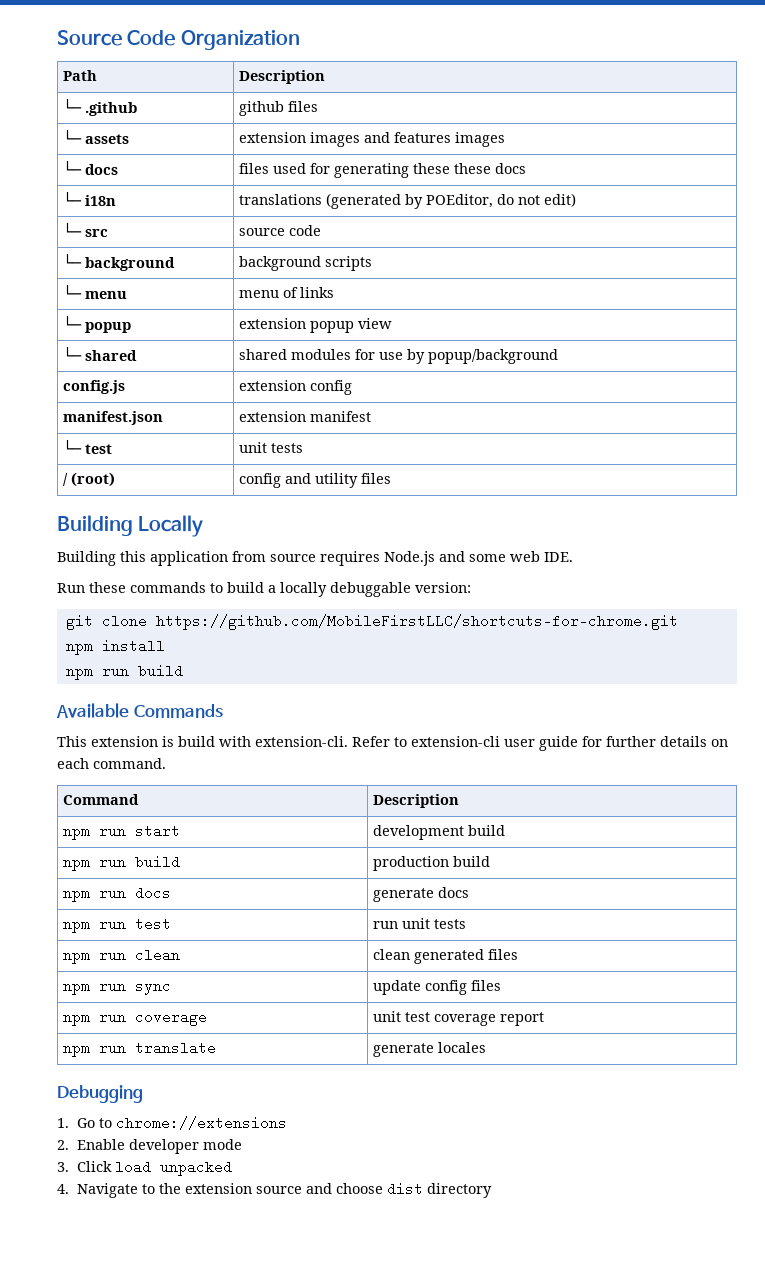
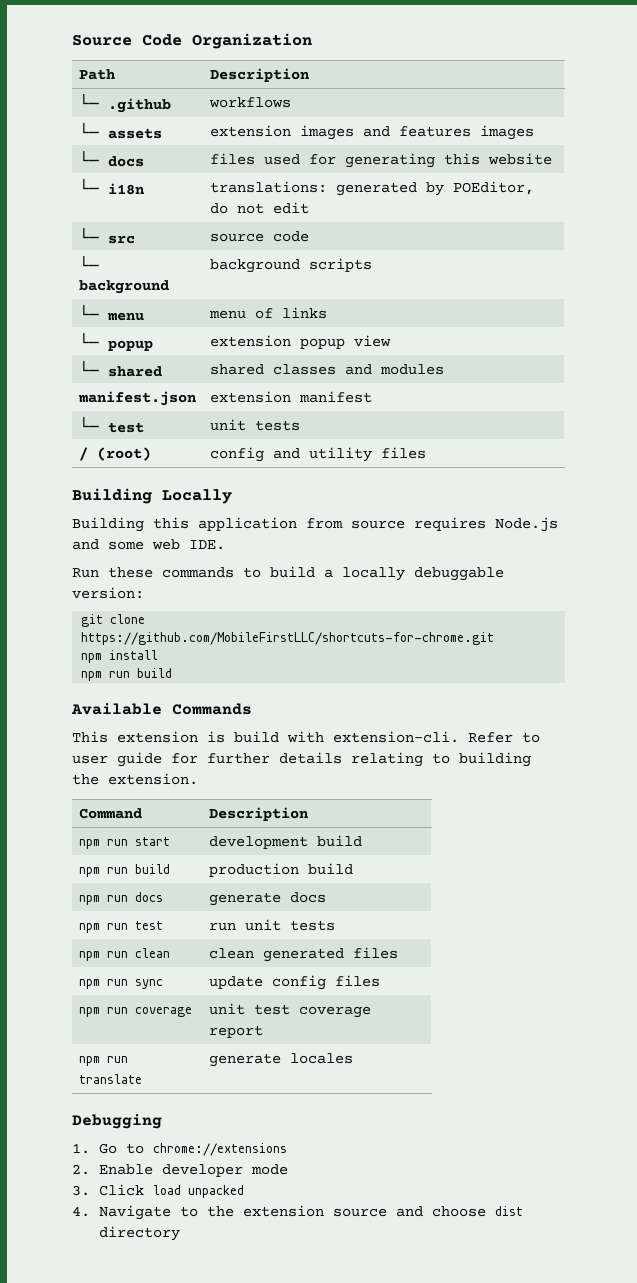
[239,101,319,116] github files -> [208,97,291,108] workflows
[413,163,527,174] these these docs -> [443,153,552,165] this website
[239,193,402,209] translations (generated -> [209,181,417,196] translations: generated
[544,193,577,207] edit) -> [272,202,309,214] edit
(288, 354) none -> [272,364,372,375] classes and
[355,349,559,364] [63,380,126,394] [239,380,353,395] for use by popup/background // config.js | extension config -> (444, 369) none
[411,736,500,747] extension-cli -> (540, 737) none
[711,739,728,747] [57,758,166,769] on each command. -> [351,752,531,767] [72,773,198,785] relating to building the extension.

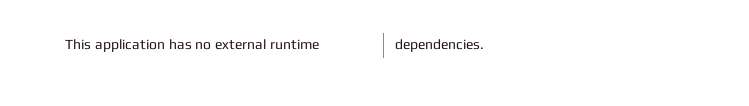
[72,33,312,49] [78,69,115,80] [209,68,310,82] [78,93,171,113] [208,97,291,108] [78,122,162,139] [209,125,534,140] [78,150,144,167] [209,153,552,168] [78,178,145,195] [209,181,534,196] [209,202,309,214] [78,227,135,244] [209,231,309,242] [78,255,99,271] [78,280,169,294] [209,258,372,273] [78,304,144,321] [208,307,327,319] [78,332,153,351] [209,335,391,349] [78,360,162,377] [209,364,444,375] [77,391,197,406] [209,391,372,403] [78,416,144,433] [209,419,300,431] [78,447,151,461] [209,447,426,462] [72,488,232,504] [72,517,558,532] [72,539,225,550] [72,566,504,581] [72,587,144,599] [81,614,146,627] [81,632,495,645] [81,650,159,663] [81,668,173,681] [71,703,252,715] [72,731,540,743] [72,752,531,767] [72,773,198,785] [78,808,142,819] [208,807,309,821] [78,837,170,849] [208,835,362,849] [78,864,170,877] [208,863,353,877] [78,892,163,905] [208,892,326,906] [78,921,163,933] [208,919,335,931] [78,948,170,961] [208,947,398,962] [78,979,163,989] [208,975,380,990] [78,1007,192,1017] [208,1003,371,1018] [208,1025,263,1038] [78,1056,128,1066] [78,1074,142,1084] [208,1053,353,1067] [72,1114,162,1129] [72,1143,288,1156] [72,1164,289,1177] [72,1184,245,1198] [72,1205,524,1220] [99,1226,181,1241] Source Code Organization // Path | Description // └─ .github | workflows // └─ assets | extension images and features images // └─ docs | files used for generating this website // └─ i18n | translations: generated by POEditor, do not edit // └─ src | source code // └─ background | background scripts // └─ menu | menu of links // └─ popup | extension popup view // └─ shared | shared classes and modules // manifest.json | extension manifest // └─ test | unit tests // / (root) | config and utility files // Building Locally // Building this application from source requires Node.js and some web IDE. // Run these commands to build a locally debuggable version: // git clone https://github.com/MobileFirstLLC/shortcuts-for-chrome.git // npm install // npm run build // Available Commands // This extension is build with extension-cli. Refer to user guide for further details relating to building the extension. // Command | Description // npm run start | development build // npm run build | production build // npm run docs | generate docs // npm run test | run unit tests // npm run clean | clean generated files // npm run sync | update config files // npm run coverage | unit test coverage report // npm run translate | generate locales // Debugging // 1. Go to chrome://extensions // 2. Enable developer mode // 3. Click load unpacked // 4. Navigate to the extension source and choose dist directory -> [65,39,484,52] This application has no external runtime dependencies.

